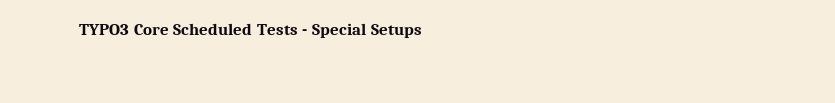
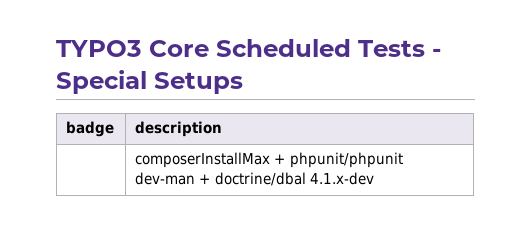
(422, 31) none -> [66,121,115,137] [135,121,223,137] [135,152,403,168] [135,172,374,186] // badge | description // | composerInstallMax + phpunit/phpunit dev-man + doctrine/dbal 4.1.x-dev

